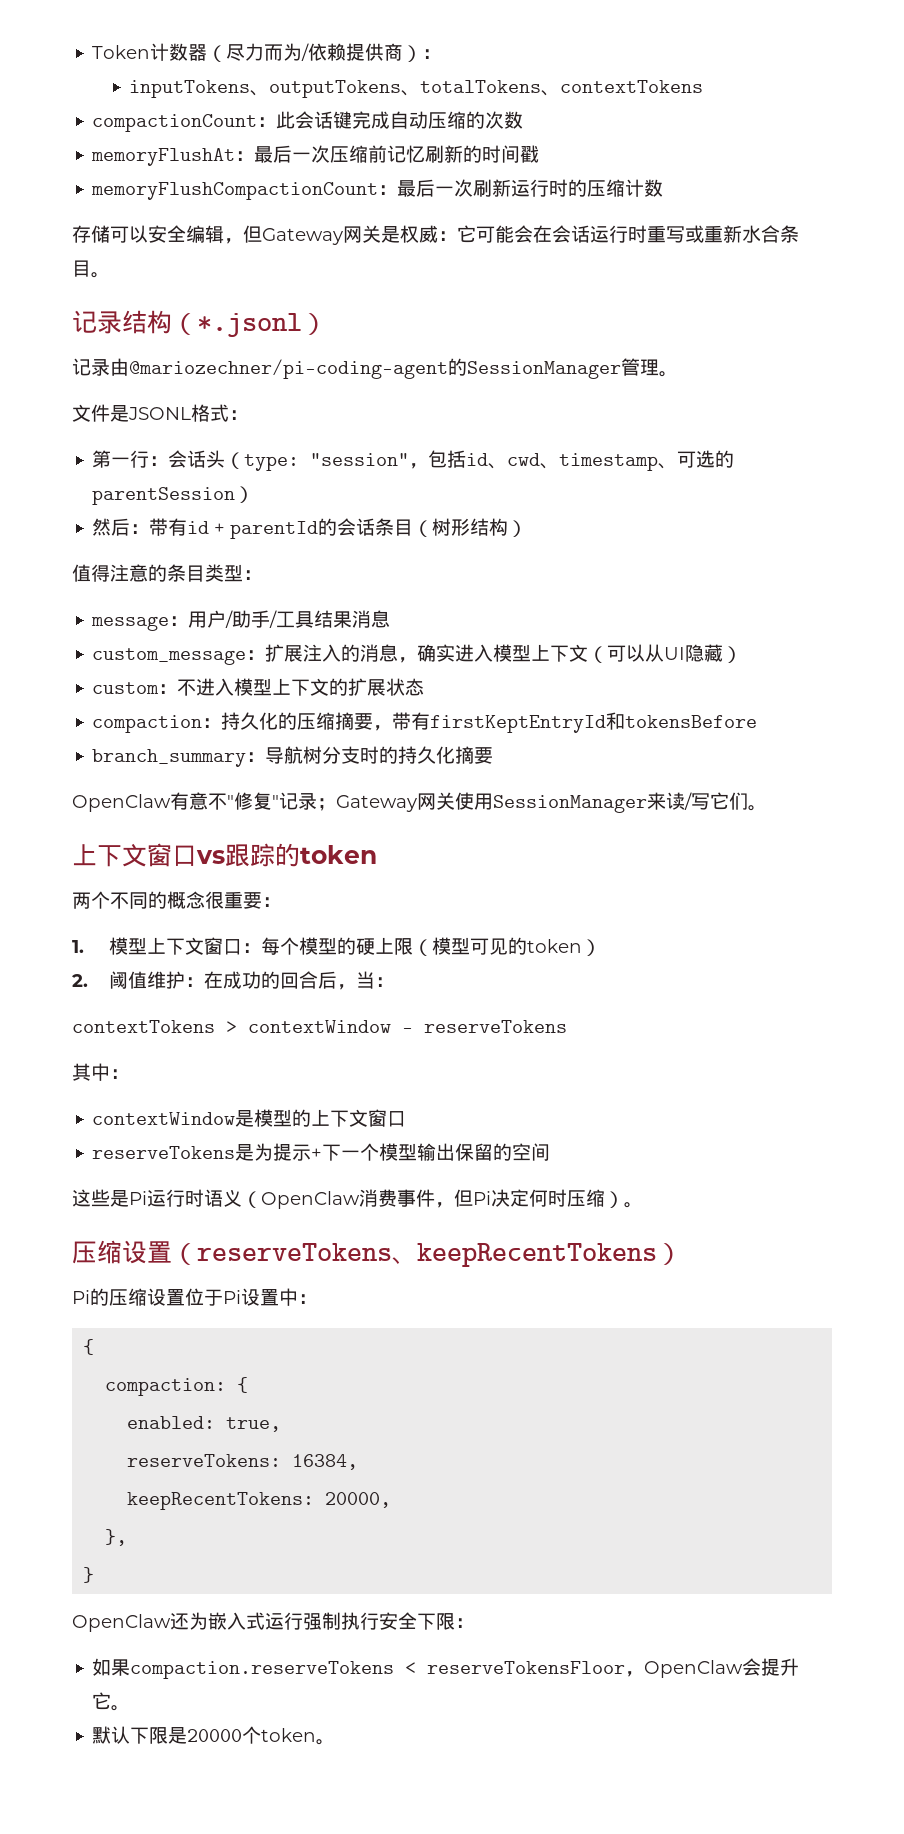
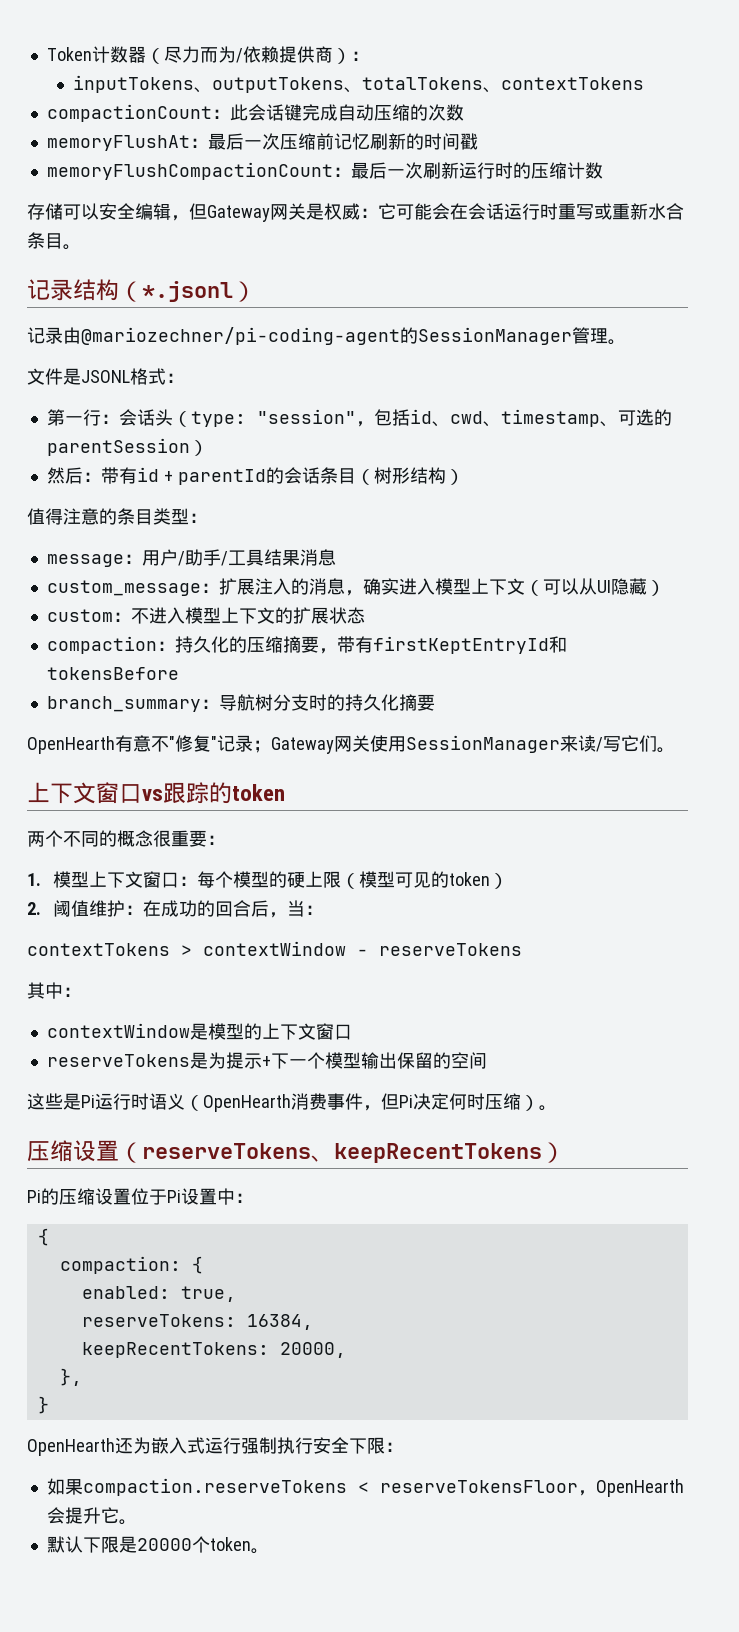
[72,794,171,812] OpenClaw -> [27,736,115,754] OpenHearth
[261,1191,360,1209] OpenClaw -> [203,1094,291,1112] OpenHearth
[72,1614,171,1632] OpenClaw -> [27,1438,115,1456] OpenHearth
[644,1660,744,1678] OpenClaw -> [595,1479,684,1497] OpenHearth

